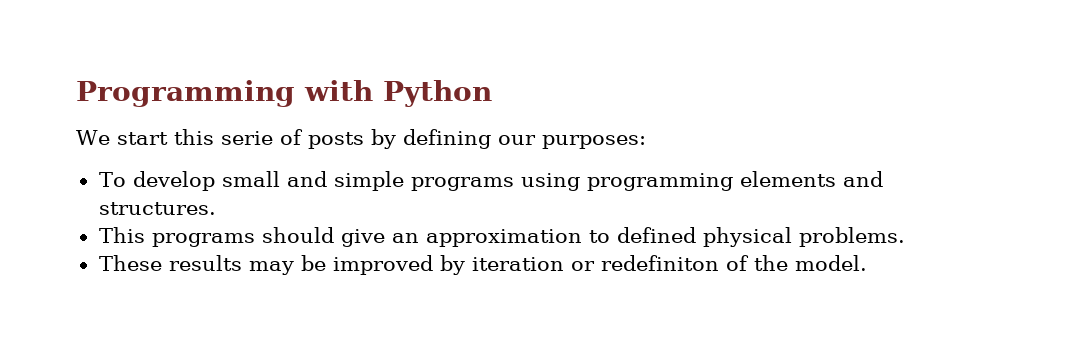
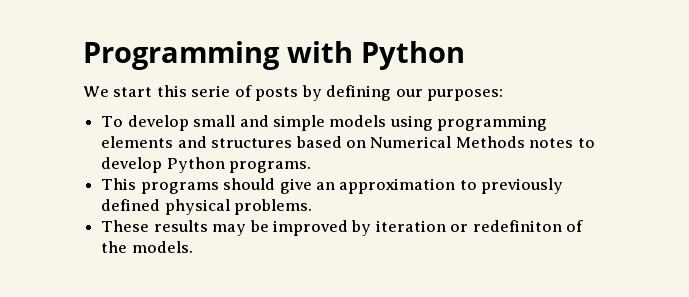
[410,177,514,191] programs -> [329,115,387,127] models
[98,202,216,215] structures. -> [211,136,595,148] [101,157,312,173] structures based on Numerical Methods notes to develop Python programs.
(610, 236) none -> [481,178,564,194] previously
[794,255,867,271] model. -> [131,241,193,253] models.

